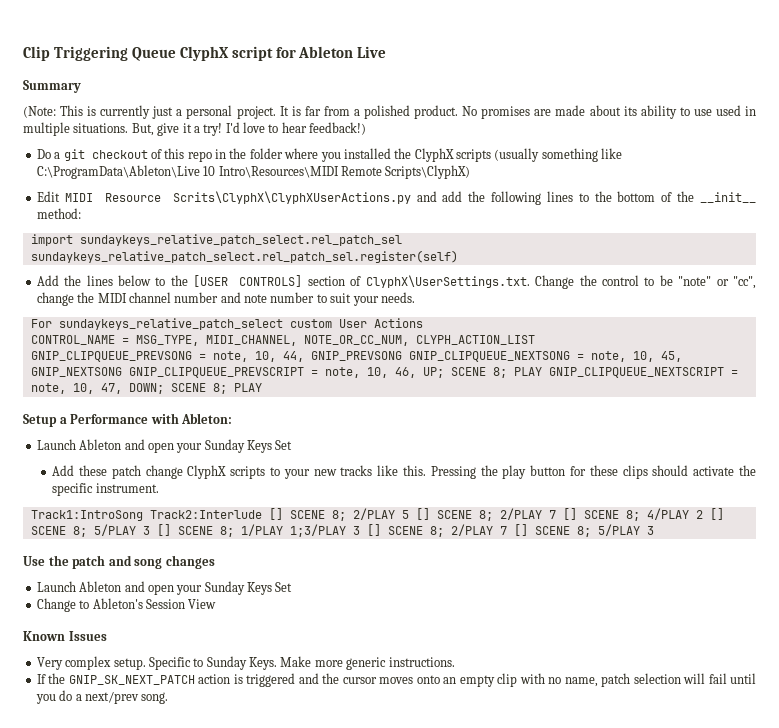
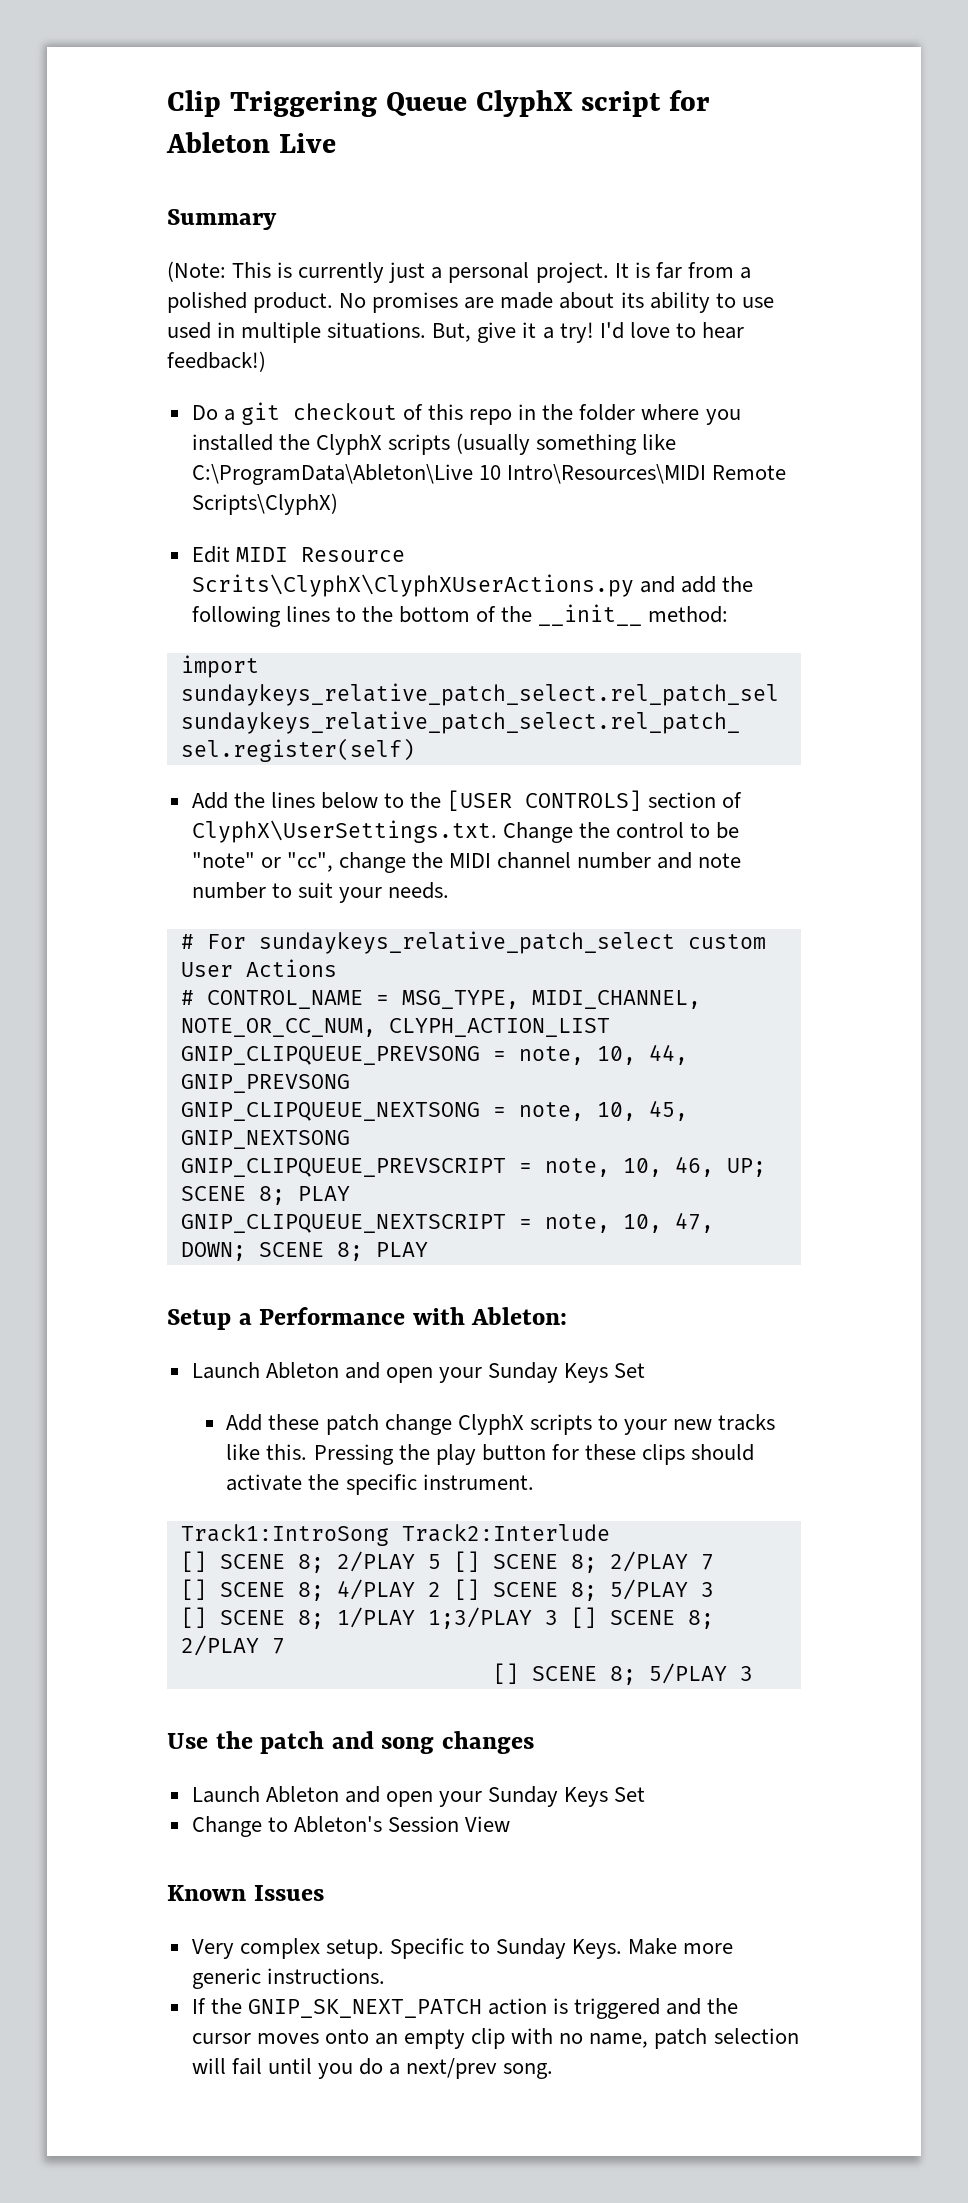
(415, 297) none -> [180,934,194,949] #
(423, 323) none -> [180,990,194,1005] #
(402, 356) none -> (350, 1083) //
(122, 372) none -> (350, 1139) //
(542, 371) none -> (350, 1193) //
(262, 514) none -> (610, 1533) //
(556, 514) none -> (714, 1562) //
(150, 530) none -> (714, 1589) //
(507, 530) none -> (285, 1646) //

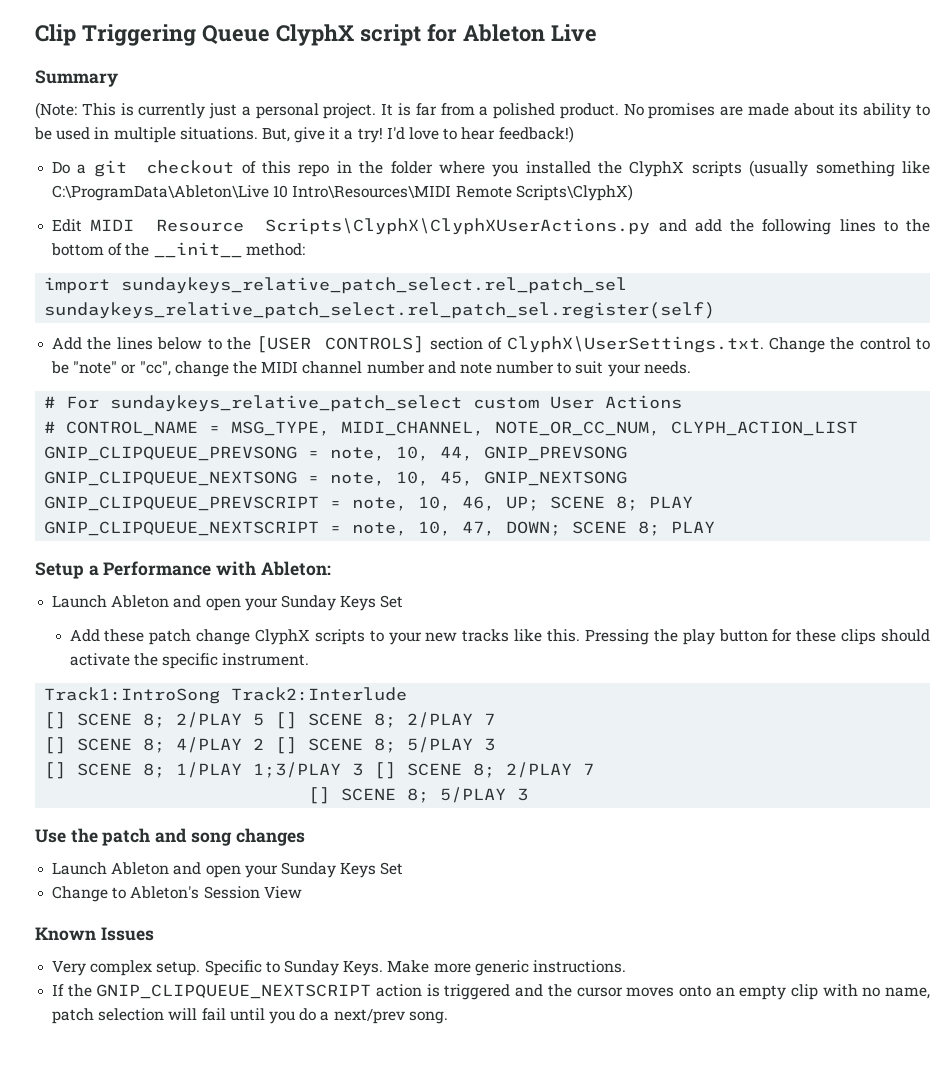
[741,297,774,308] use -> [34,127,52,140] be
[191,574,634,597] Scrits\ClyphX\ClyphXUserActions.py -> [265,218,651,235] Scripts\ClyphX\ClyphXUserActions.py
[247,1999,482,2018] GNIP_SK_NEXT_PATCH -> [96,984,372,999] GNIP_CLIPQUEUE_NEXTSCRIPT

